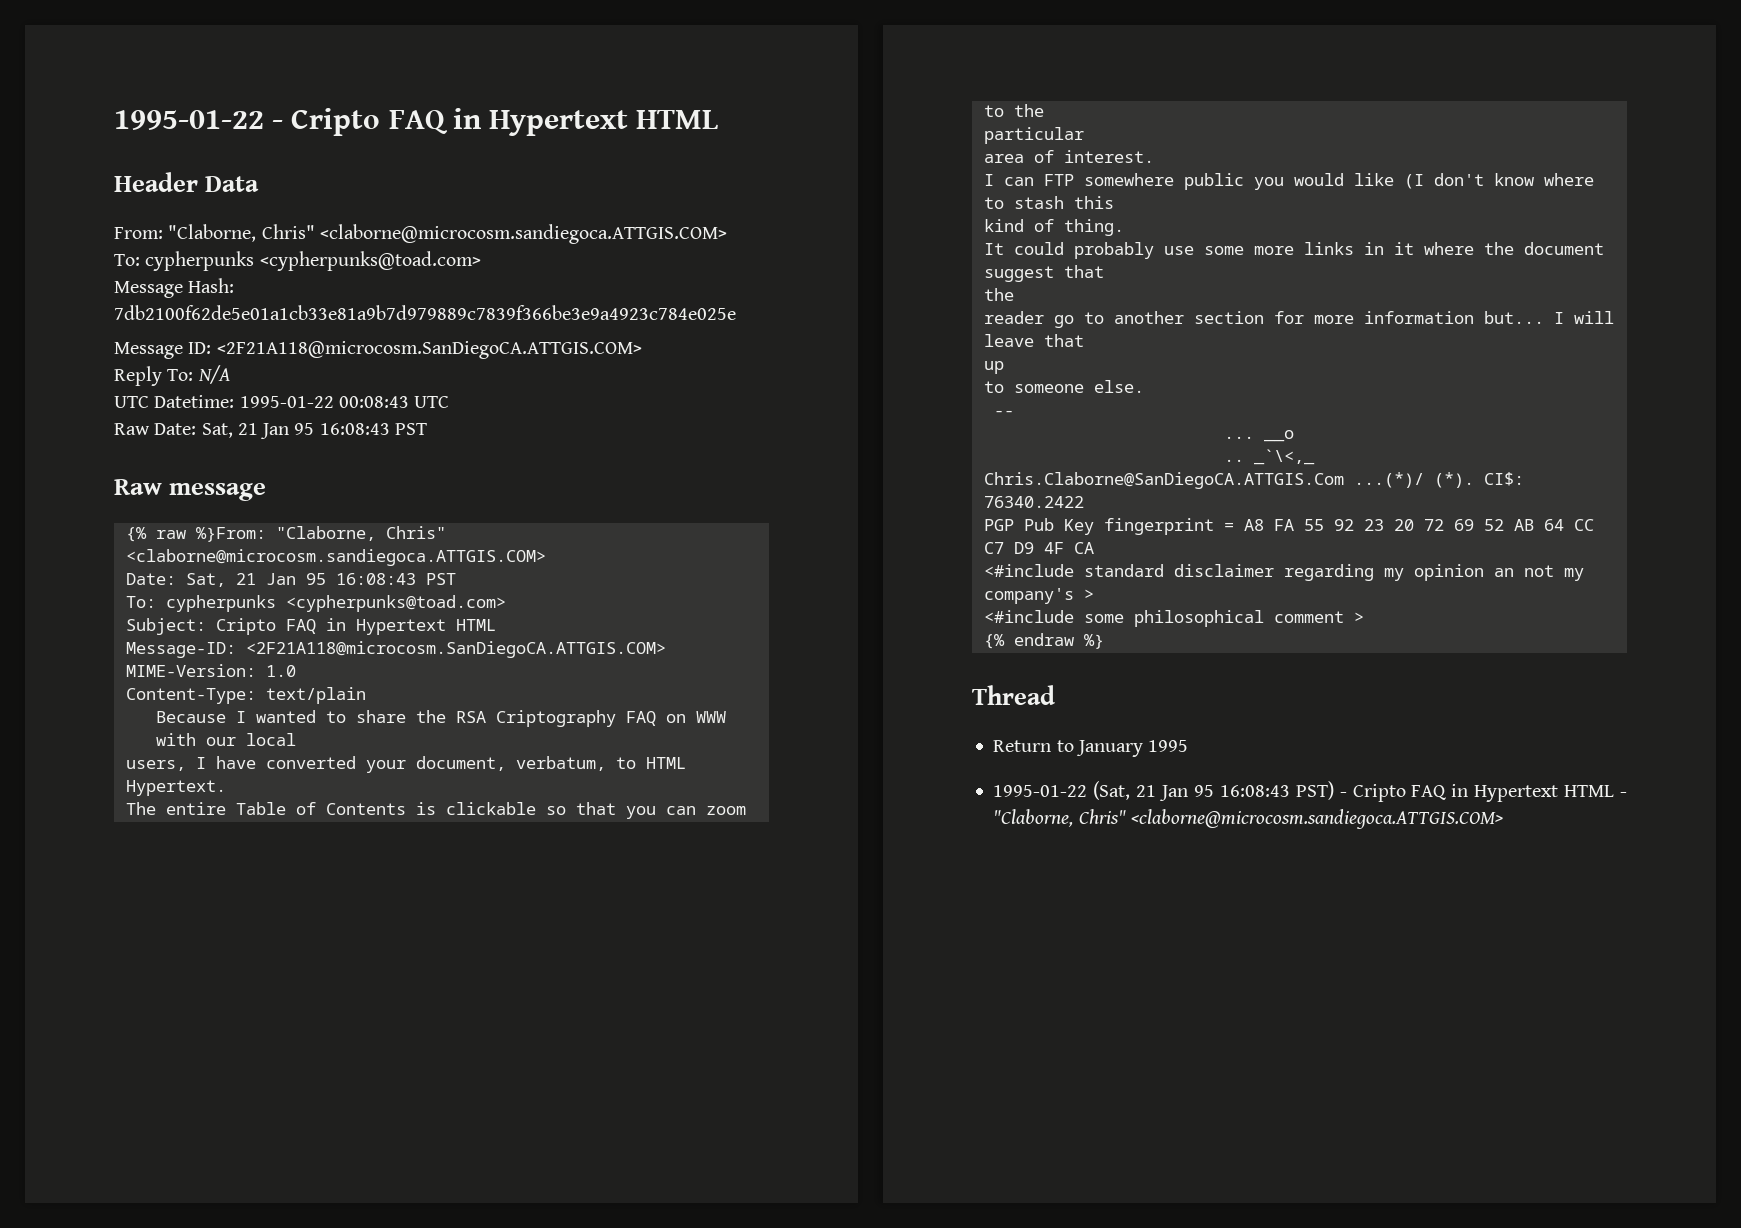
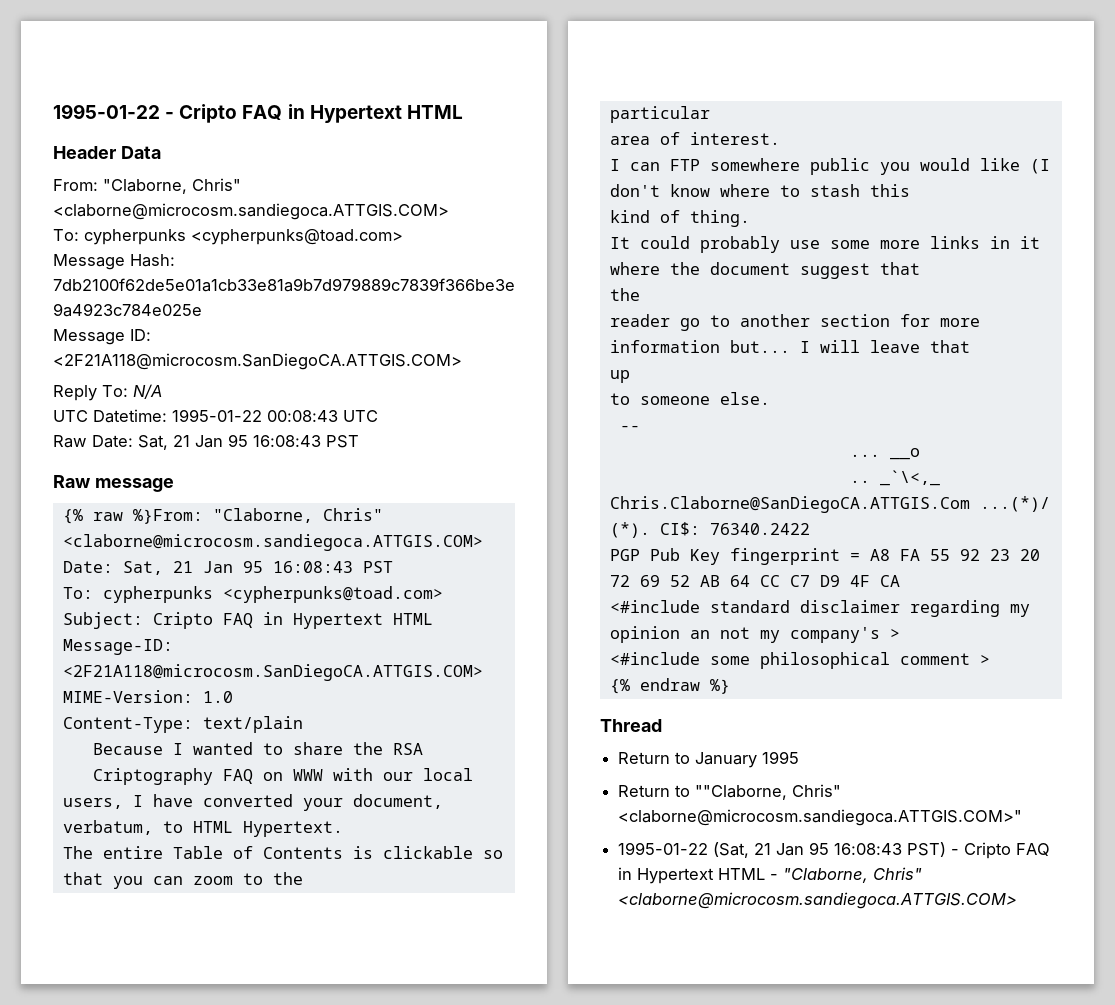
(1189, 746) none -> [618,784,842,800] [618,809,1023,826] // Return to ""Claborne, Chris" <claborne@microcosm.sandiegoca.ATTGIS.COM>"

